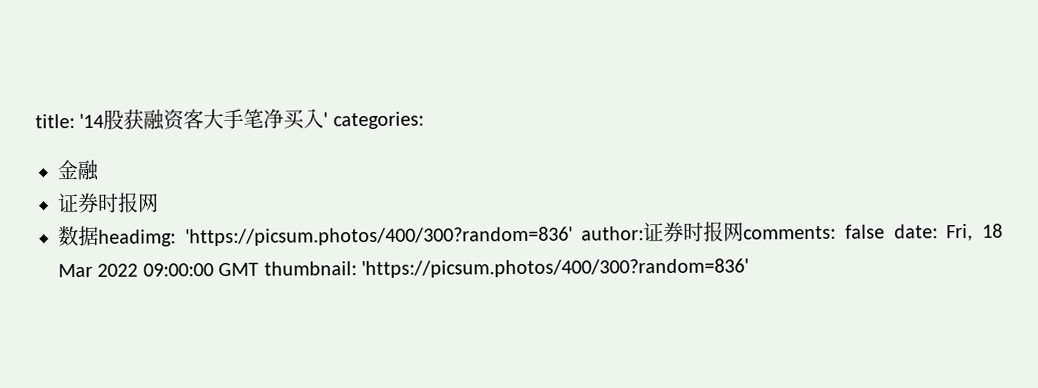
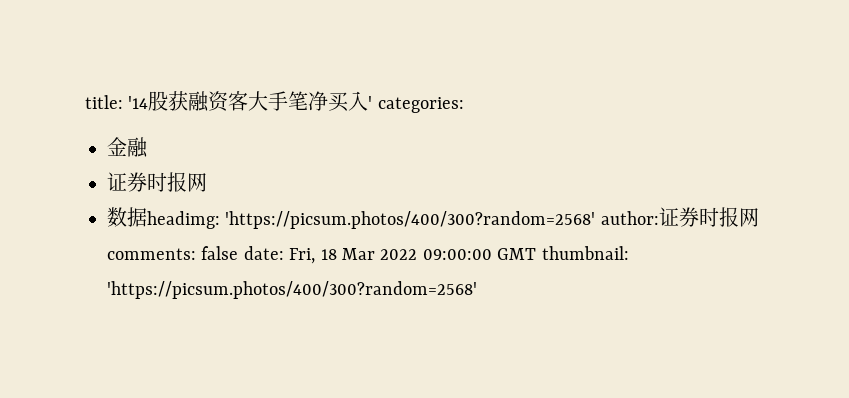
[184,226,573,247] 'https://picsum.photos/400/300?random=836' -> [225,211,596,229] 'https://picsum.photos/400/300?random=2568'
[361,258,749,279] 'https://picsum.photos/400/300?random=836' -> [107,281,477,299] 'https://picsum.photos/400/300?random=2568'

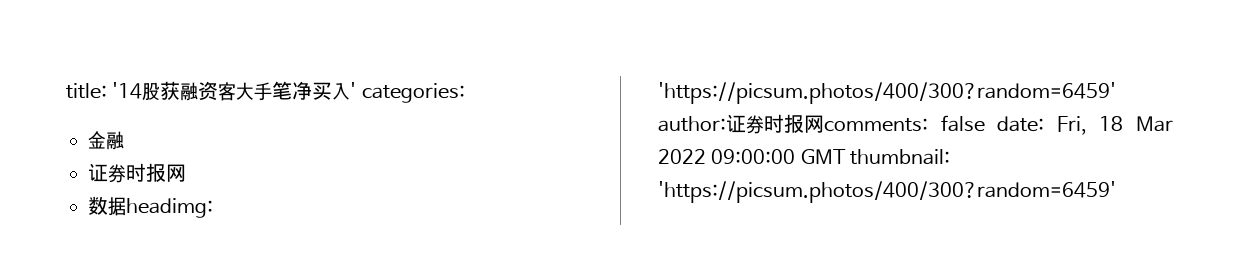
[225,211,596,229] 'https://picsum.photos/400/300?random=2568' -> [658,82,1116,104] 'https://picsum.photos/400/300?random=6459'
[107,281,477,299] 'https://picsum.photos/400/300?random=2568' -> [658,181,1116,203] 'https://picsum.photos/400/300?random=6459'

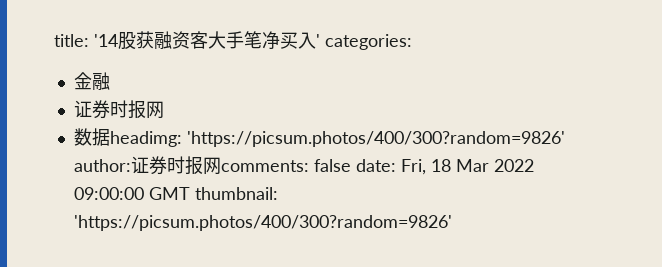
[658,82,1116,104] 'https://picsum.photos/400/300?random=6459' -> [186,131,565,147] 'https://picsum.photos/400/300?random=9826'
[658,181,1116,203] 'https://picsum.photos/400/300?random=6459' -> [73,215,452,231] 'https://picsum.photos/400/300?random=9826'

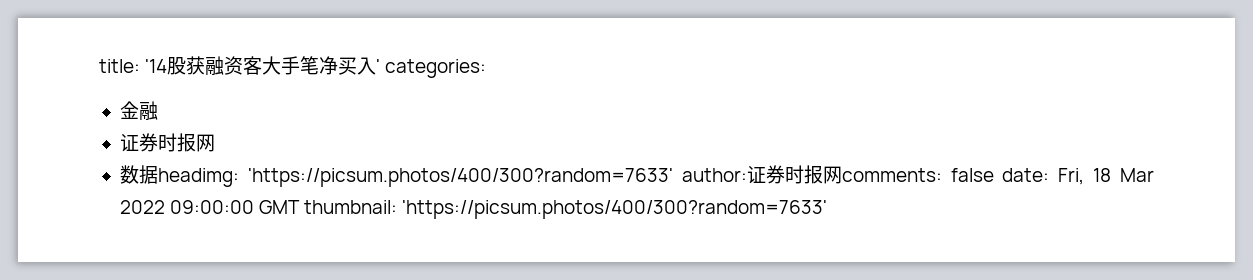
[186,131,565,147] 'https://picsum.photos/400/300?random=9826' -> [247,168,673,187] 'https://picsum.photos/400/300?random=7633'
[73,215,452,231] 'https://picsum.photos/400/300?random=9826' -> [402,200,828,219] 'https://picsum.photos/400/300?random=7633'

